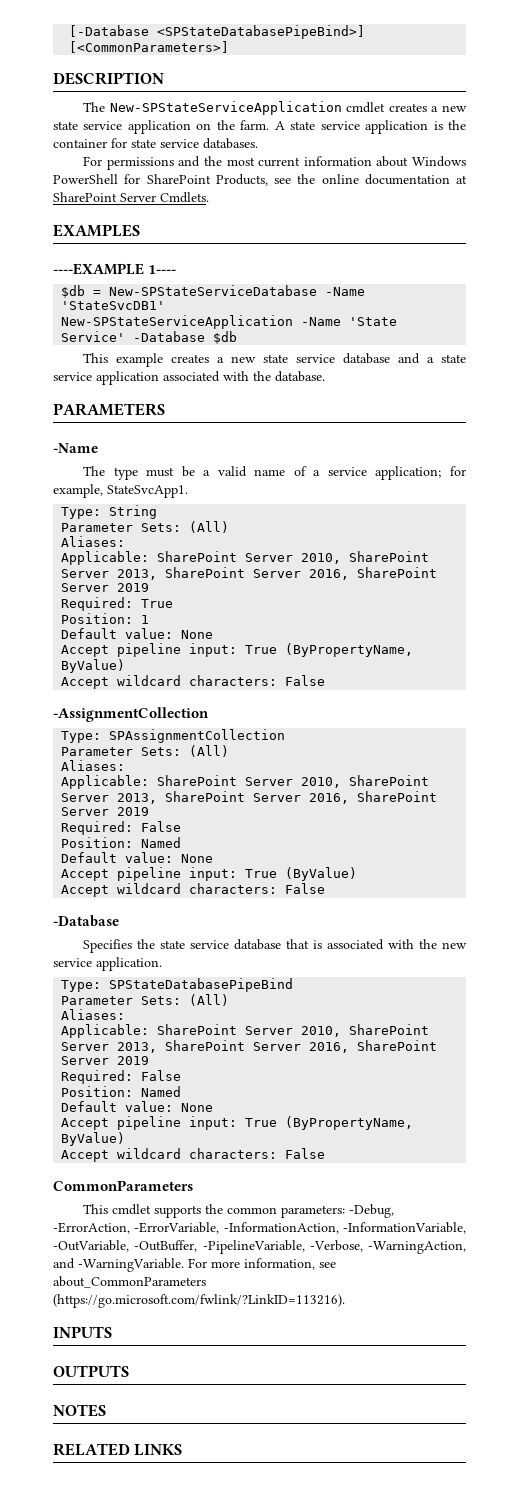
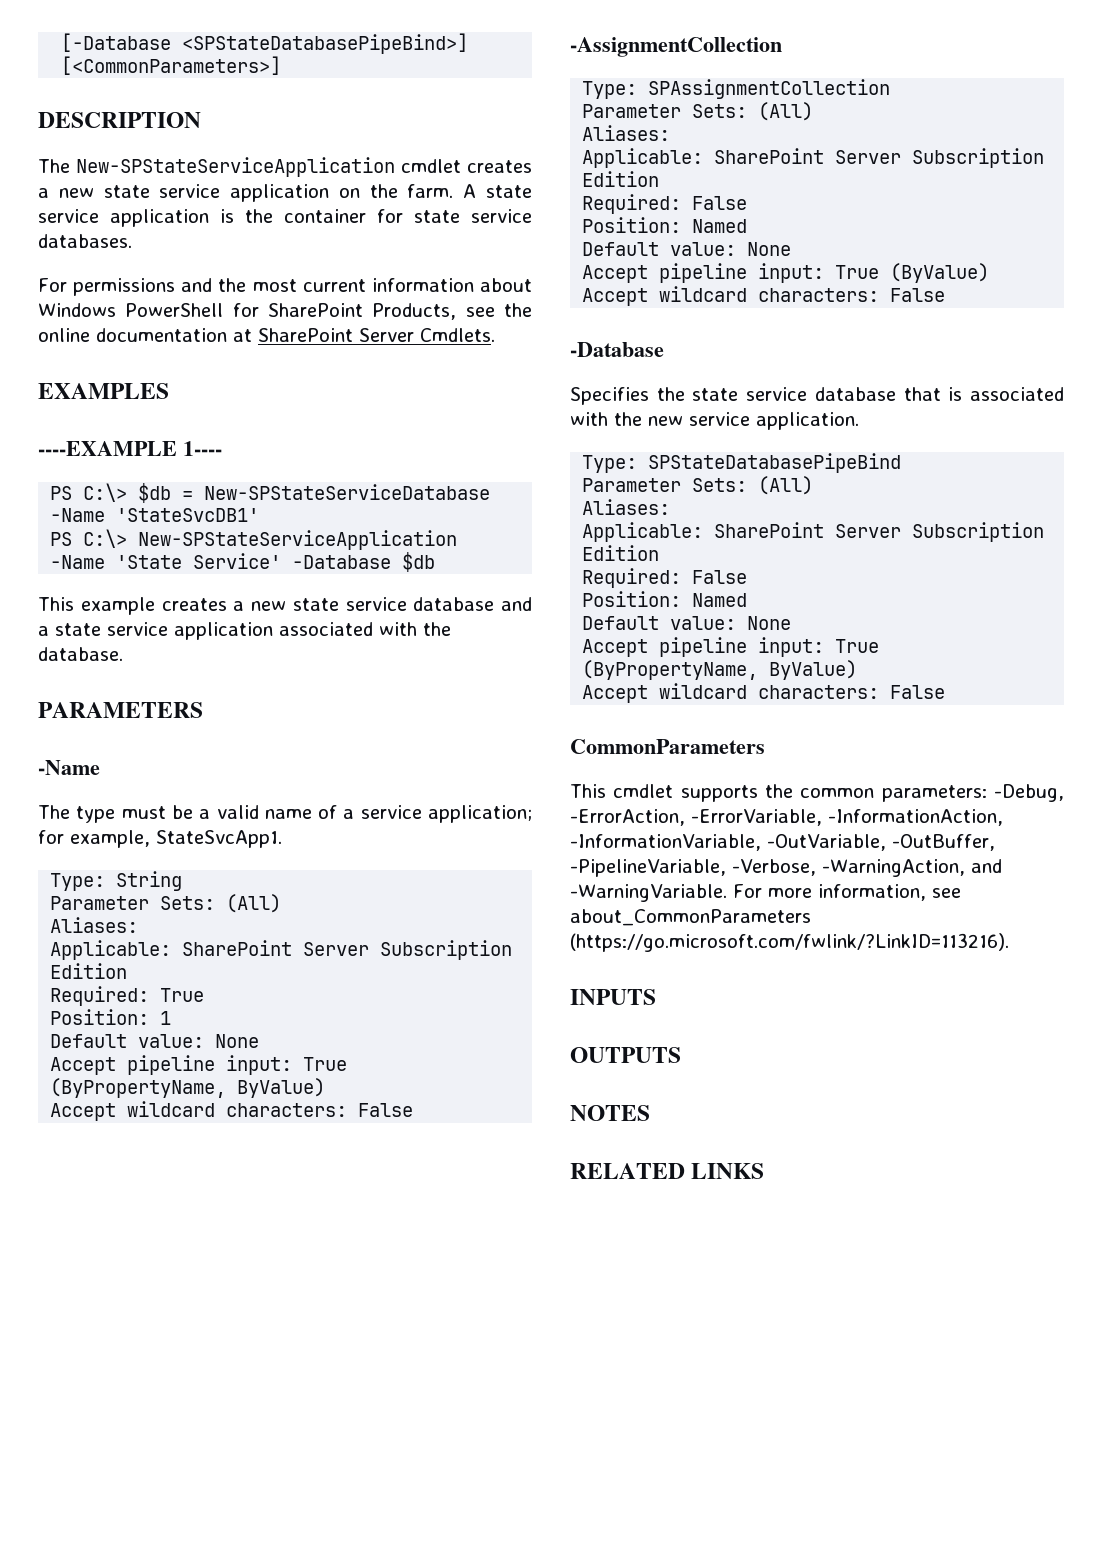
(177, 269) none -> [50,483,128,502] PS C:\>
(166, 305) none -> [50,529,128,548] PS C:\>
[301,551,430,564] [61,567,438,580] [61,583,150,592] 2010, SharePoint Server 2013, SharePoint Server 2016, SharePoint Server 2019 -> [380,940,513,960] [50,963,128,979] Subscription Edition
[301,775,430,788] [61,791,438,804] [61,807,150,816] 2010, SharePoint Server 2013, SharePoint Server 2016, SharePoint Server 2019 -> [912,148,1045,168] [582,171,660,187] Subscription Edition
[301,1024,430,1037] [61,1040,438,1053] [61,1056,150,1065] 2010, SharePoint Server 2013, SharePoint Server 2016, SharePoint Server 2019 -> [912,522,1045,542] [582,545,660,561] Subscription Edition

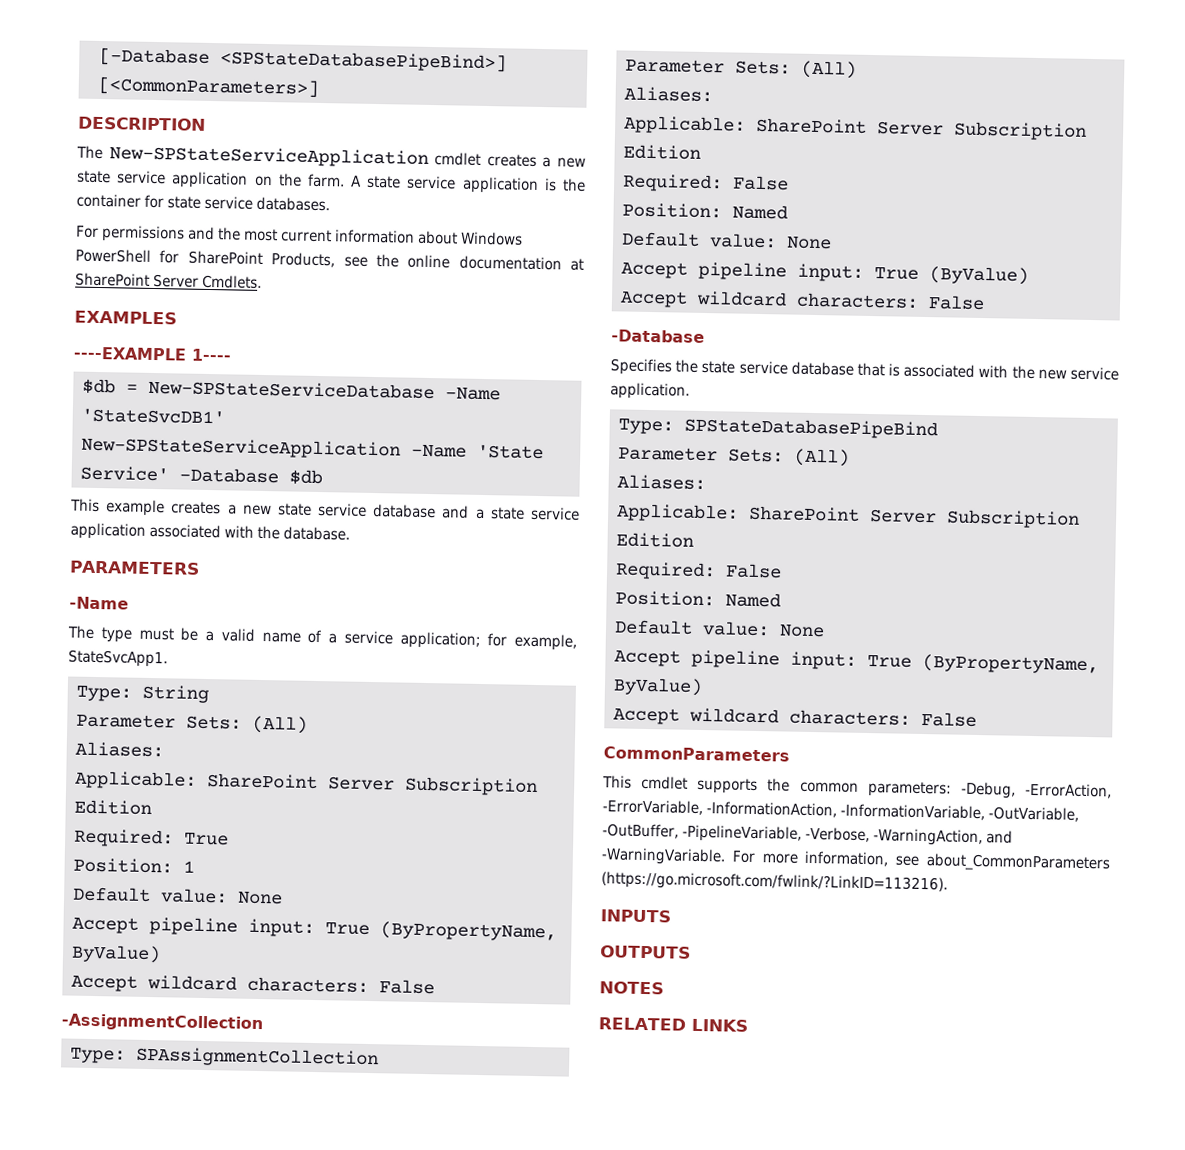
[50,483,128,502] PS C:\> -> (232, 355) none
[50,529,128,548] PS C:\> -> (225, 416) none

